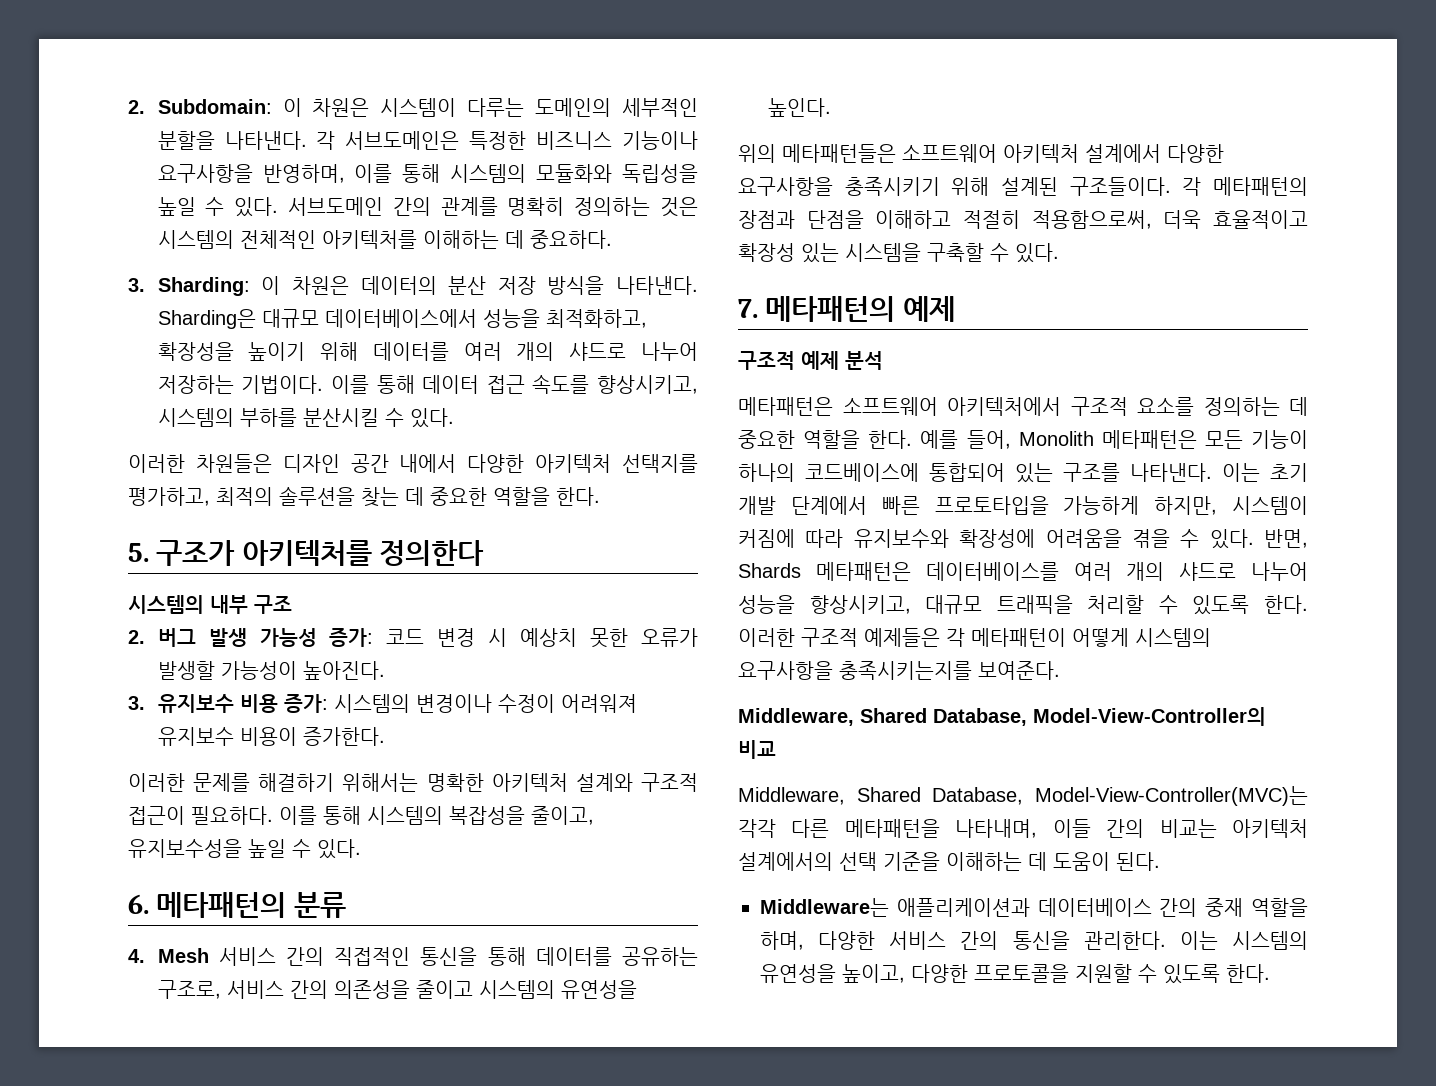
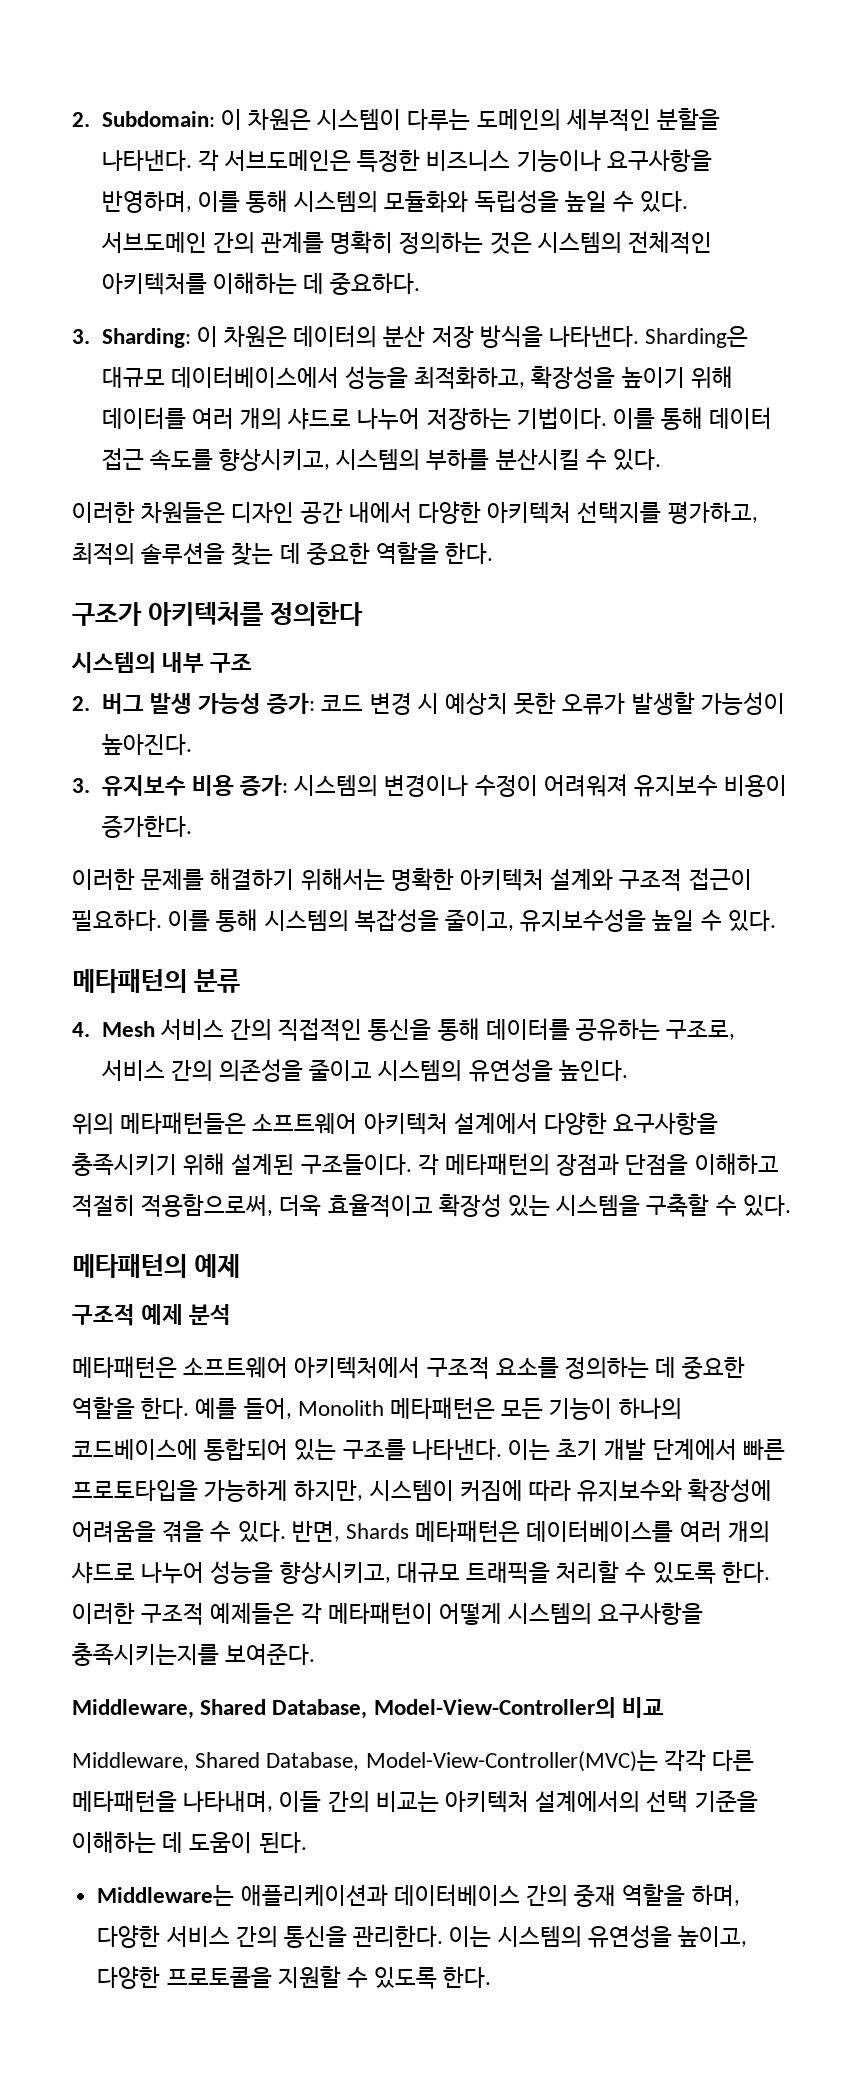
[128,543,149,562] 5. -> (494, 553) none
[128,894,149,914] 6. -> (776, 920) none
[738,299,758,318] 7. -> (791, 1205) none

